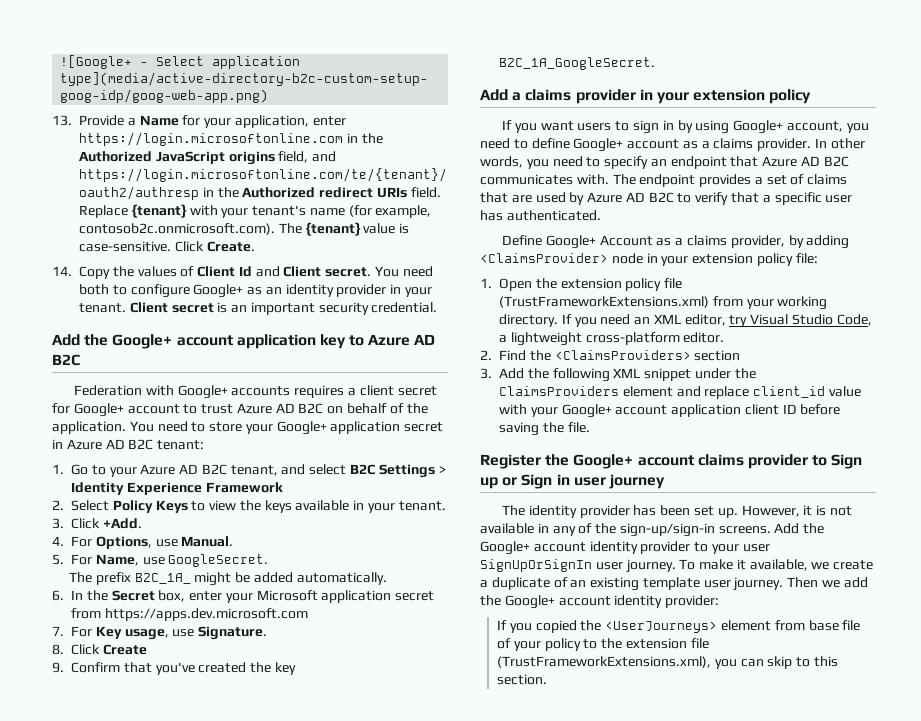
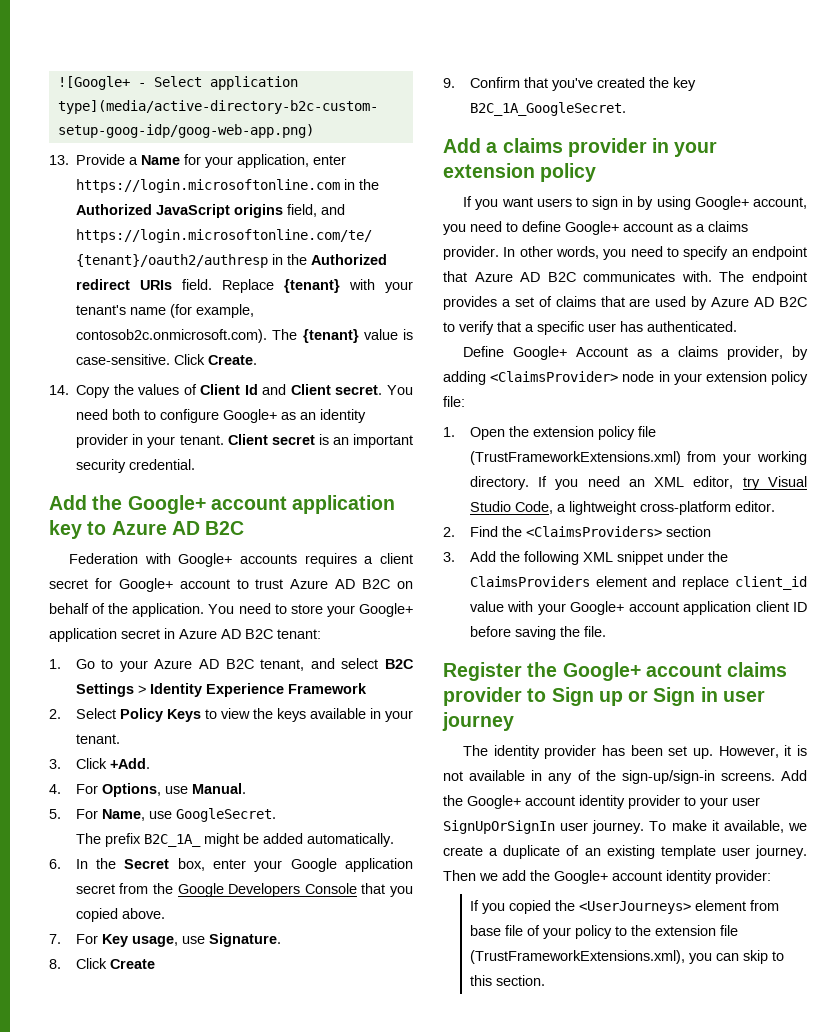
[256,590,318,601] Microsoft -> [290,858,337,872] Google
[104,608,308,621] https://apps.dev.microsoft.com -> [152,883,413,897] [75,908,165,922] the Google Developers Console that you copied above.

